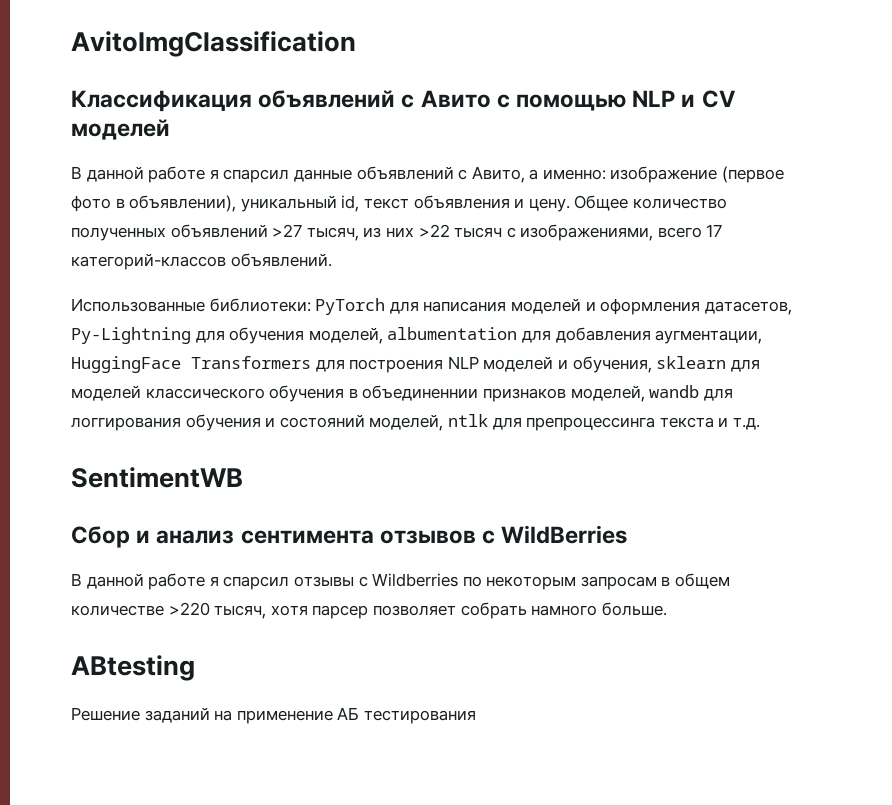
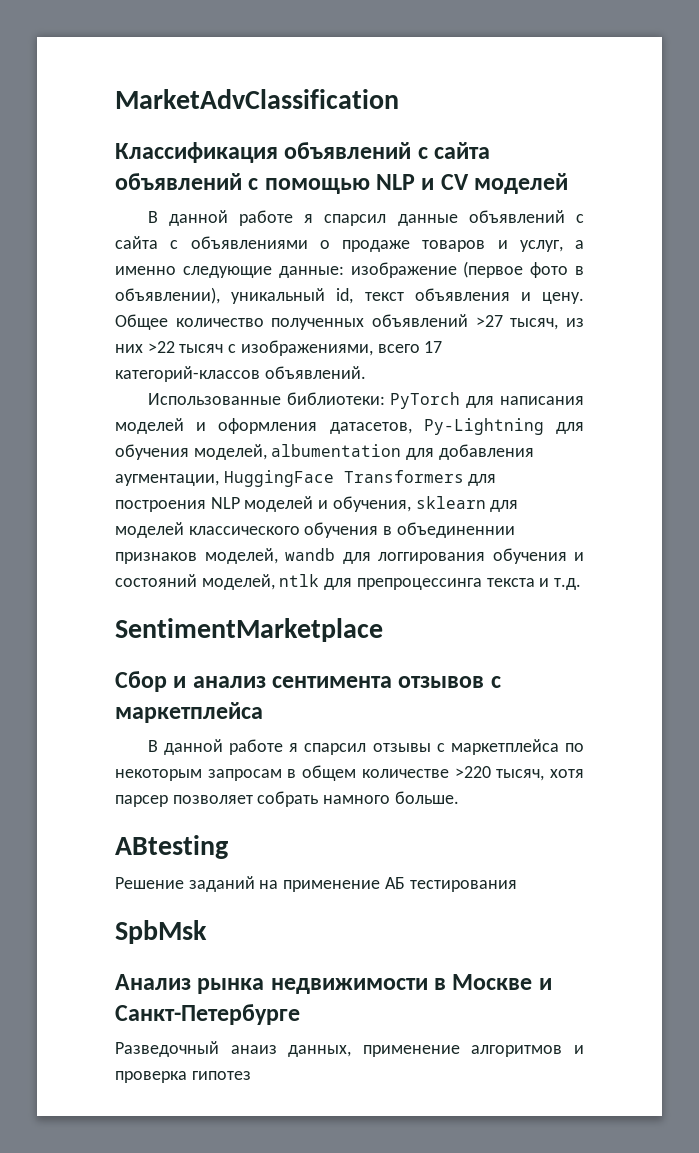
[71,31,356,57] AvitoImgClassification -> [115,89,399,109] MarketAdvClassification
[420,90,491,108] Авито -> [434,142,491,159] [115,173,242,190] сайта объявлений
[471,166,606,183] Авито, а именно: -> [115,236,584,252] [115,266,344,278] сайта с объявлениями о продаже товаров и услуг, а именно следующие данные:
[71,467,243,488] SentimentWB -> [115,618,383,642] SentimentMarketplace
[501,525,628,544] WildBerries -> [115,702,263,723] маркетплейса
[372,573,459,587] Wildberries -> [450,739,559,755] маркетплейса
(476, 717) none -> [115,920,207,944] [115,974,552,994] [115,1004,300,1025] [115,1041,584,1057] [115,1071,251,1083] // SpbMsk // Анализ рынка недвижимости в Москве и Санкт-Петербурге // Разведочный анаиз данных, применение алгоритмов и проверка гипотез

